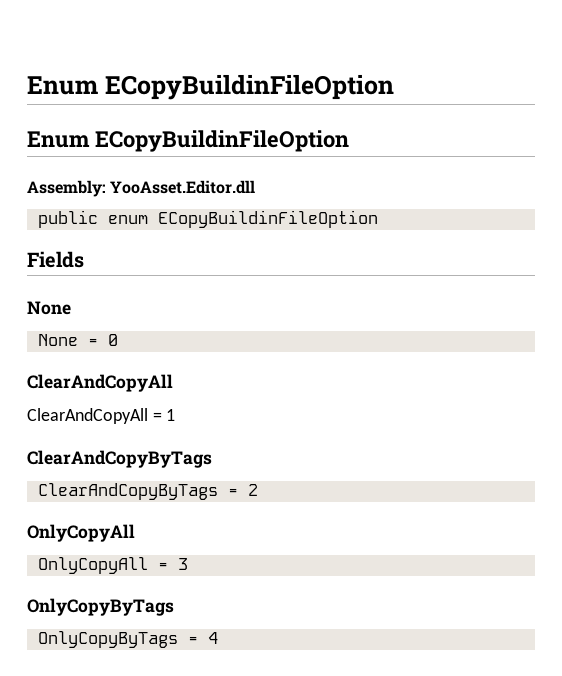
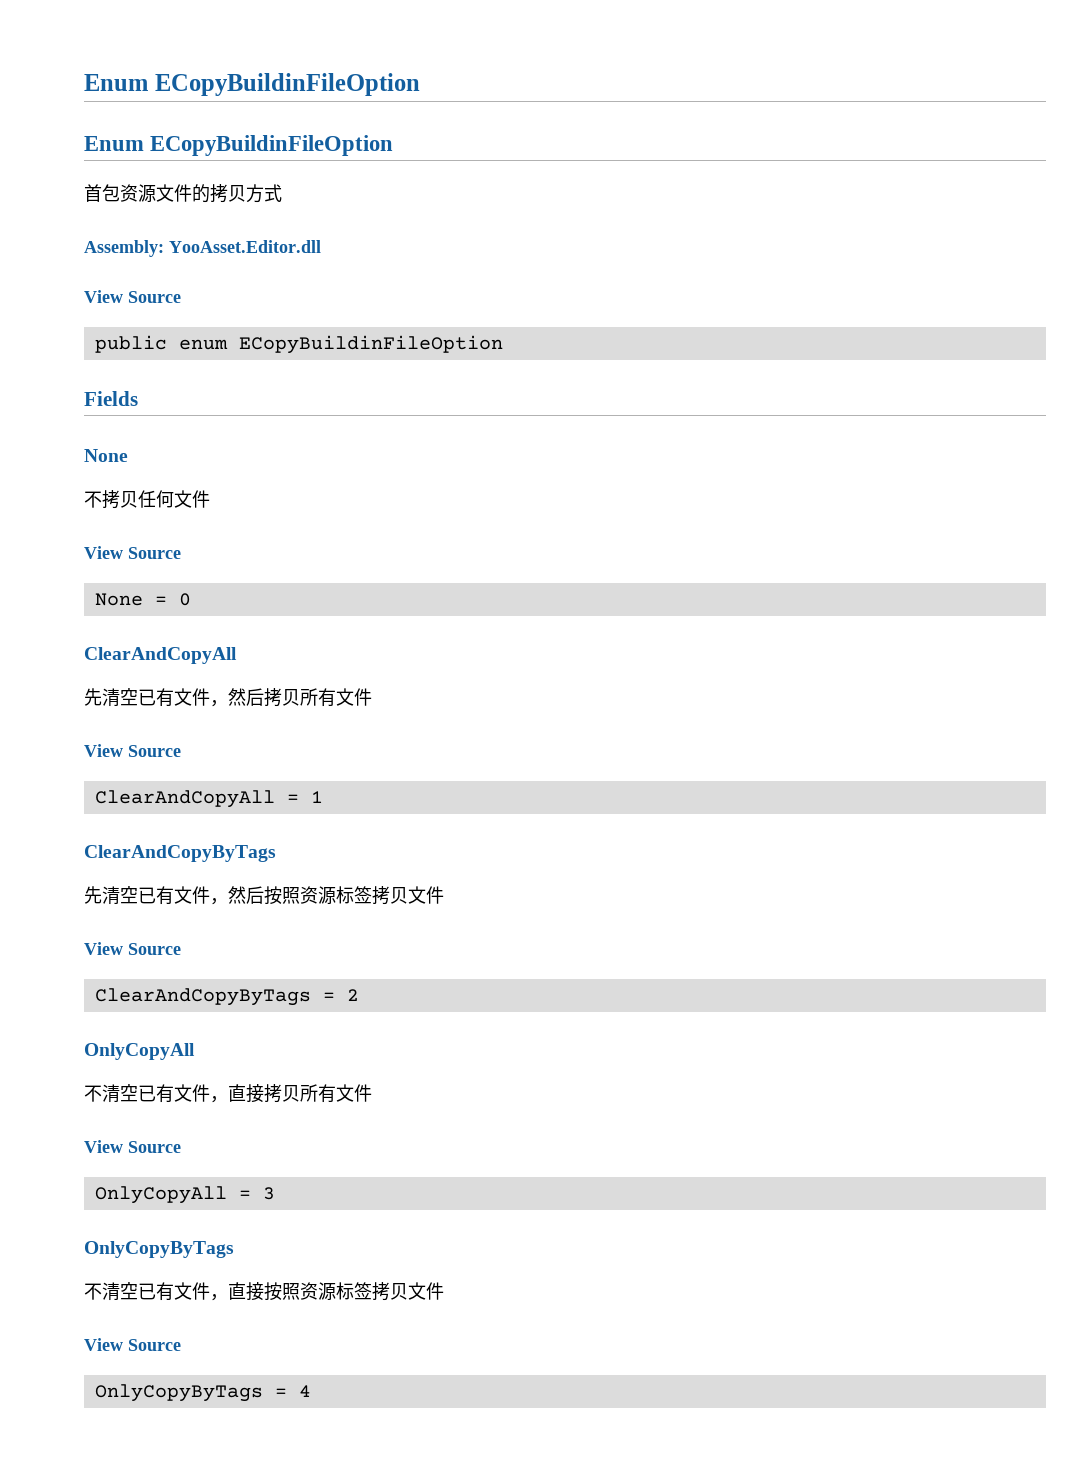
(349, 141) none -> [84,184,282,203] // 首包资源文件的拷贝方式
(256, 187) none -> [84,290,181,303] // View Source
(71, 308) none -> [84,490,210,509] [84,546,181,559] // 不拷贝任何文件 // View Source
[27,408,176,424] [27,450,212,468] [37,483,258,500] [27,524,135,542] [37,557,188,574] [27,598,174,616] ClearAndCopyAll = 1 // ClearAndCopyByTags // ClearAndCopyByTags = 2 // OnlyCopyAll // OnlyCopyAll = 3 // OnlyCopyByTags -> [84,688,372,707] [84,744,181,757] [94,790,323,808] [84,845,276,862] [84,886,444,905] [84,942,181,955] [94,988,359,1006] [84,1043,195,1060] [84,1084,372,1103] [84,1140,181,1153] [94,1186,275,1204] [84,1241,234,1258] [84,1282,444,1301] [84,1338,181,1351] 先清空已有文件，然后拷贝所有文件 // View Source // ClearAndCopyAll = 1 // ClearAndCopyByTags // 先清空已有文件，然后按照资源标签拷贝文件 // View Source // ClearAndCopyByTags = 2 // OnlyCopyAll // 不清空已有文件，直接拷贝所有文件 // View Source // OnlyCopyAll = 3 // OnlyCopyByTags // 不清空已有文件，直接按照资源标签拷贝文件 // View Source

